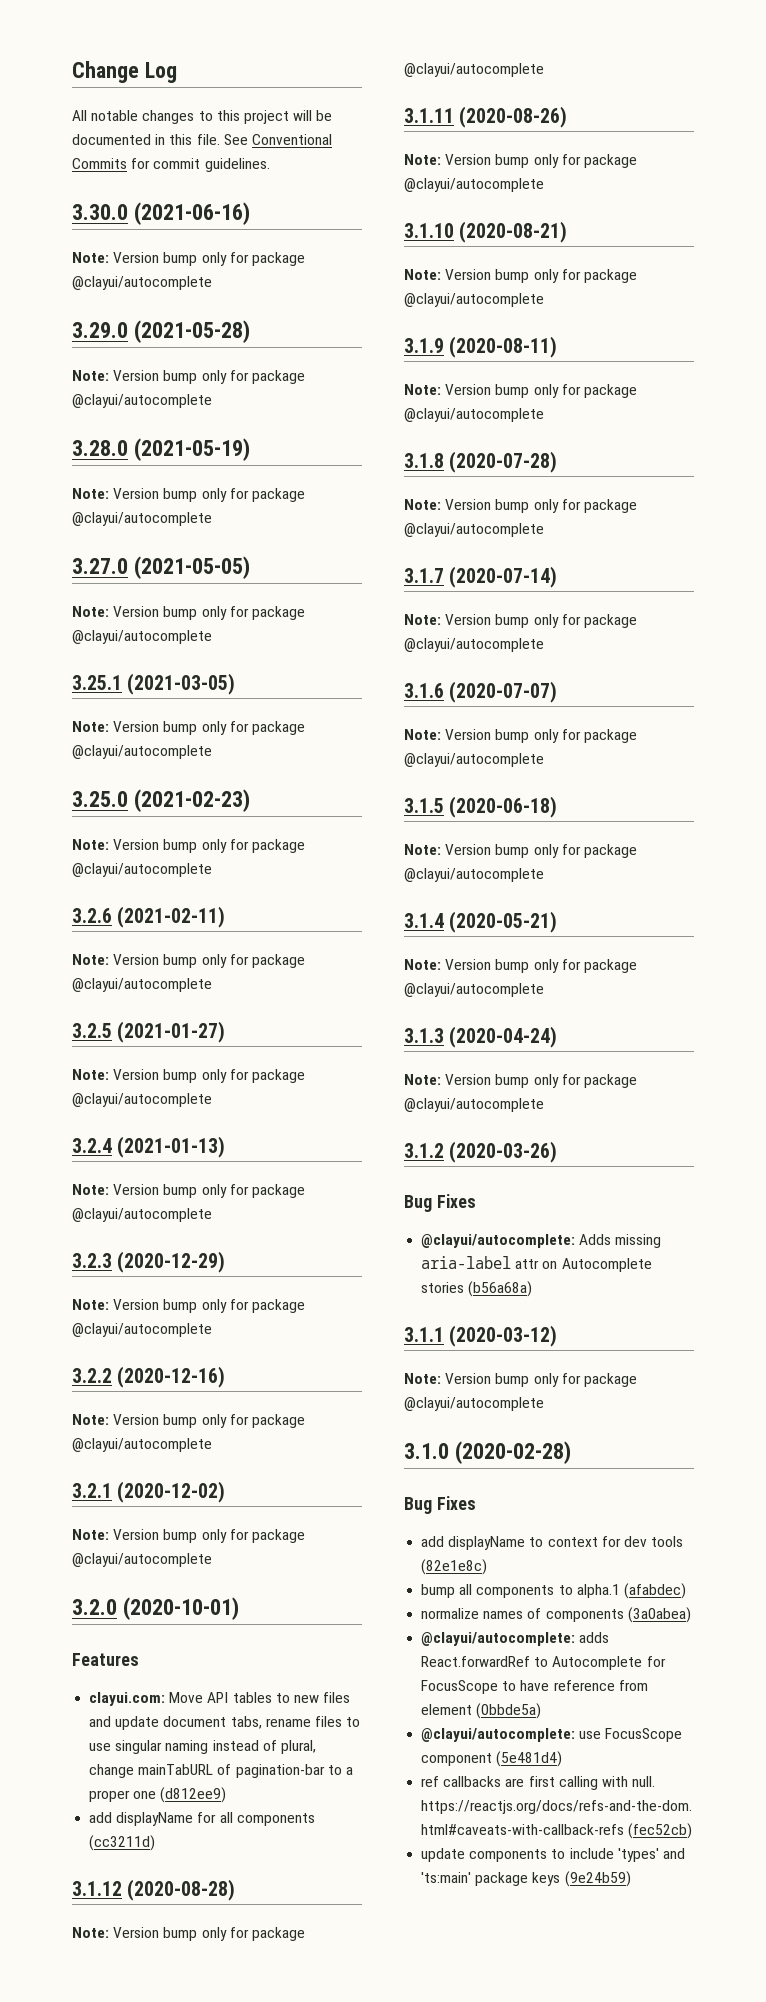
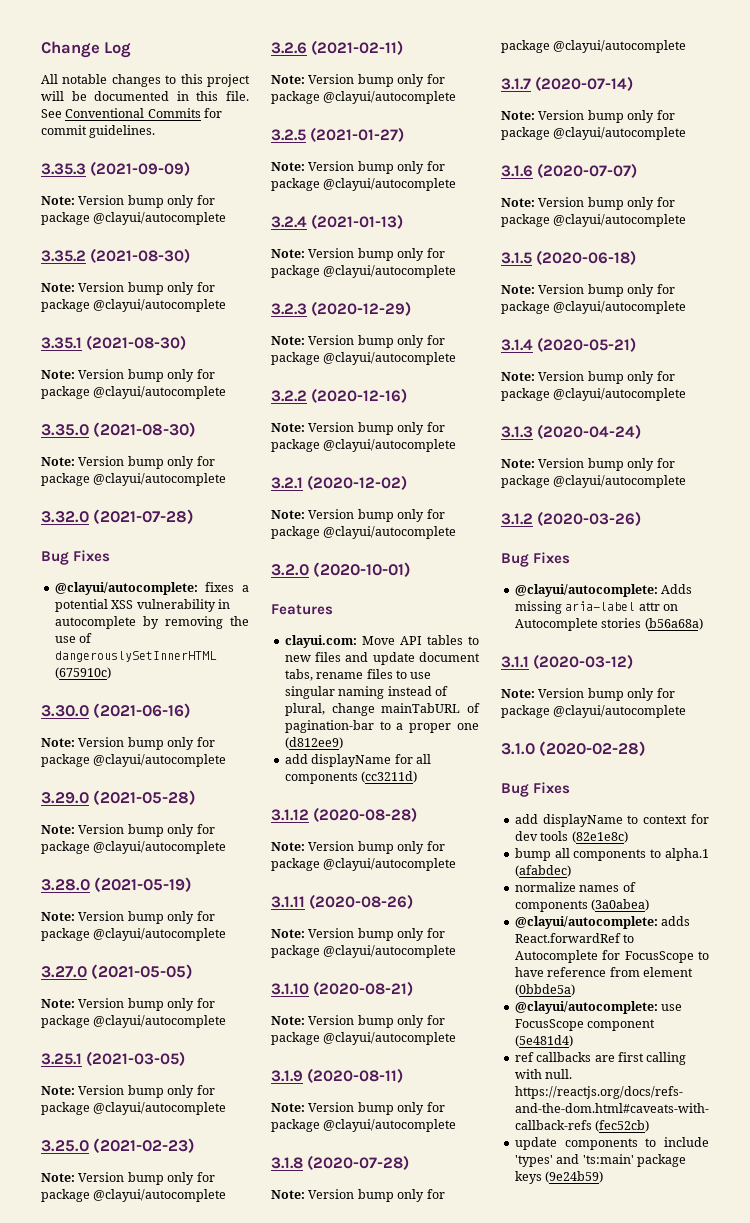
(270, 165) none -> [41,161,191,176] [41,195,215,208] [41,212,227,225] [41,248,191,263] [41,282,215,295] [41,299,227,312] [41,335,187,350] [41,369,215,382] [41,386,227,399] [41,422,197,437] [41,456,215,469] [41,473,227,486] [41,509,195,524] [41,550,111,565] [54,582,249,595] [54,599,230,612] [54,616,249,629] [54,633,93,643] [54,651,217,662] [54,667,111,679] // 3.35.3 (2021-09-09) // Note: Version bump only for package @clayui/autocomplete // 3.35.2 (2021-08-30) // Note: Version bump only for package @clayui/autocomplete // 3.35.1 (2021-08-30) // Note: Version bump only for package @clayui/autocomplete // 3.35.0 (2021-08-30) // Note: Version bump only for package @clayui/autocomplete // 3.32.0 (2021-07-28) // Bug Fixes // @clayui/autocomplete: fixes a potential XSS vulnerability in autocomplete by removing the use of dangerouslySetInnerHTML (675910c)

